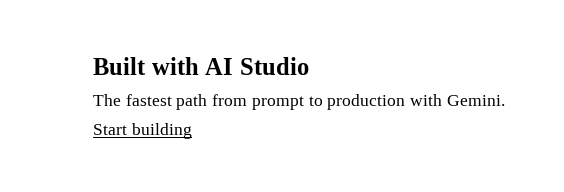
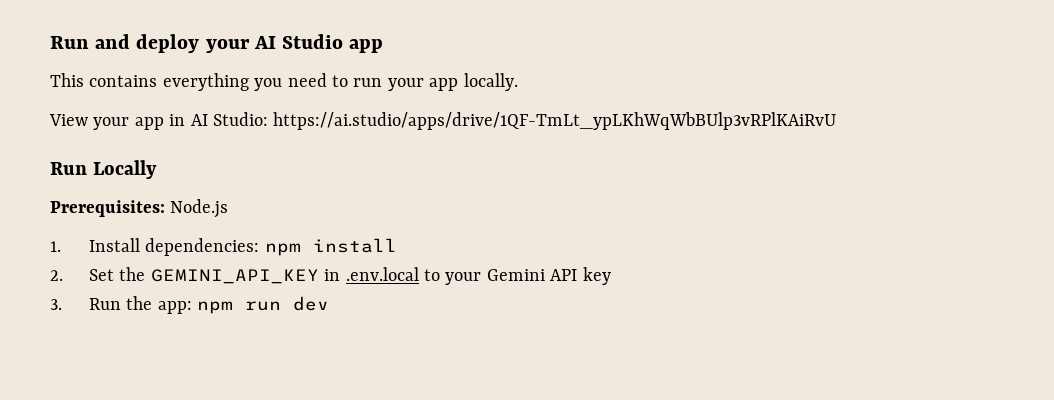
[93,57,309,75] [93,94,505,110] [93,123,192,139] Built with AI Studio // The fastest path from prompt to production with Gemini. // Start building -> [50,34,384,53] [50,73,518,91] [49,112,837,130] [50,160,157,179] [50,199,229,218] [50,238,397,256] [50,267,611,285] [50,296,330,314] Run and deploy your AI Studio app // This contains everything you need to run your app locally. // View your app in AI Studio: https://ai.studio/apps/drive/1QF-TmLt_ypLKhWqWbBUlp3vRPlKAiRvU // Run Locally // Prerequisites: Node.js // 1. Install dependencies: npm install // 2. Set the GEMINI_API_KEY in .env.local to your Gemini API key // 3. Run the app: npm run dev

